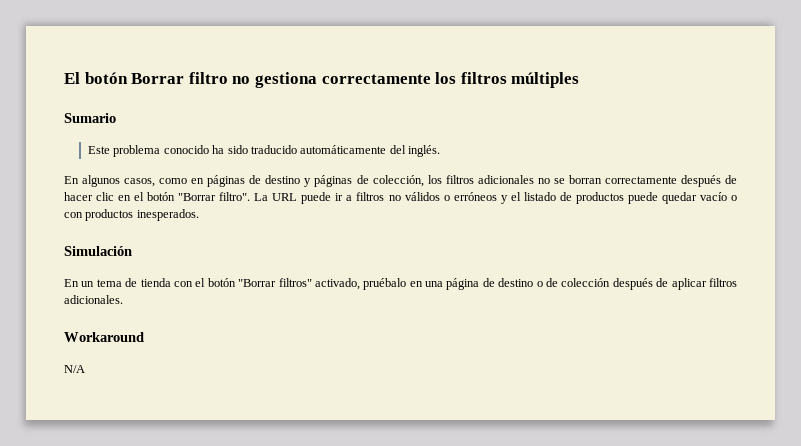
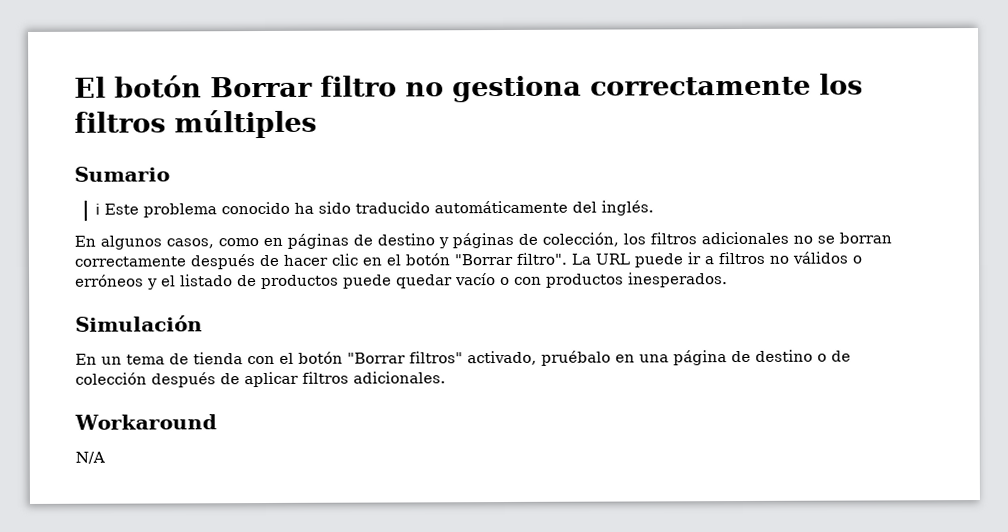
(116, 118) none -> [94,203,100,215] ℹ

